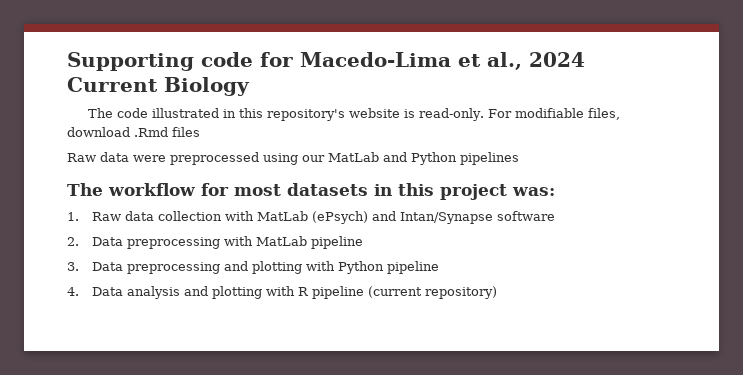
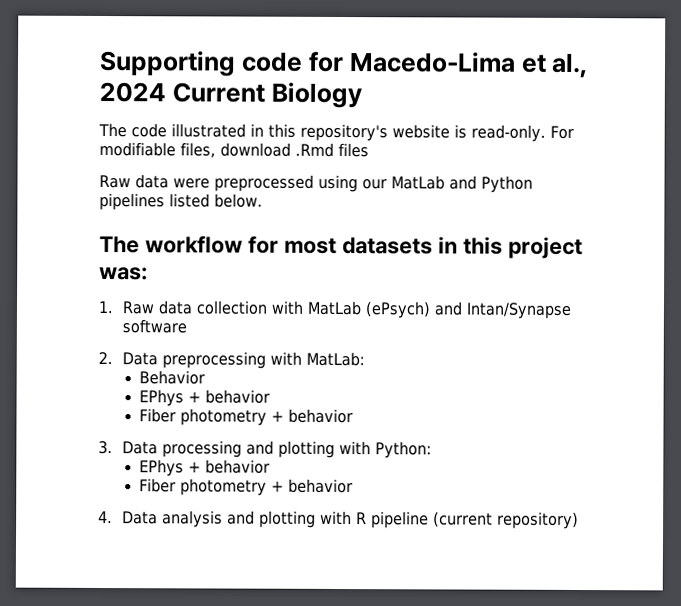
(519, 158) none -> [169,193,263,208] listed below.
[255,236,363,249] MatLab pipeline -> [305,351,365,367] [139,370,206,385] [139,389,271,407] [139,408,354,426] MatLab: // Behavior // EPhys + behavior // Fiber photometry + behavior
[126,261,439,274] preprocessing and plotting with Python pipeline -> [161,440,432,459] [139,459,271,477] [139,478,354,496] processing and plotting with Python: // EPhys + behavior // Fiber photometry + behavior

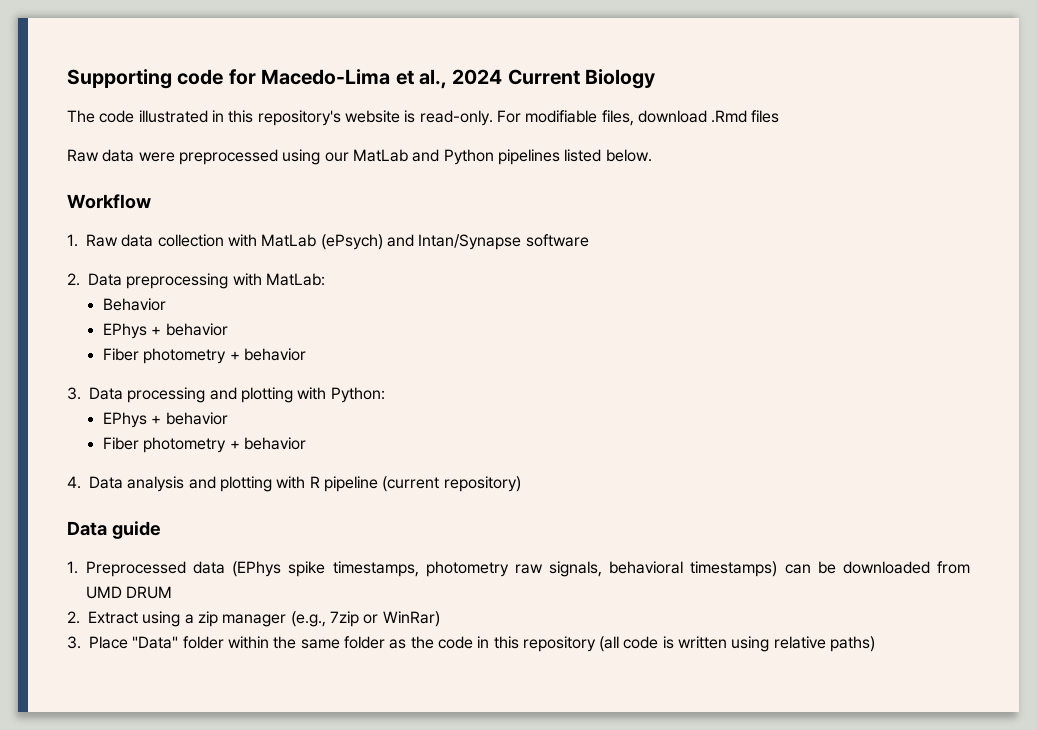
[99,235,583,260] [99,266,148,281] The workflow for most datasets in this project was: -> [67,194,151,209] Workflow
(579, 520) none -> [67,521,161,539] [67,561,971,577] [86,586,173,599] [67,611,440,627] [67,636,876,652] // Data guide // 1. Preprocessed data (EPhys spike timestamps, photometry raw signals, behavioral timestamps) can be downloaded from UMD DRUM // 2. Extract using a zip manager (e.g., 7zip or WinRar) // 3. Place "Data" folder within the same folder as the code in this repository (all code is written using relative paths)

